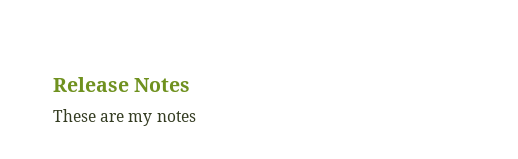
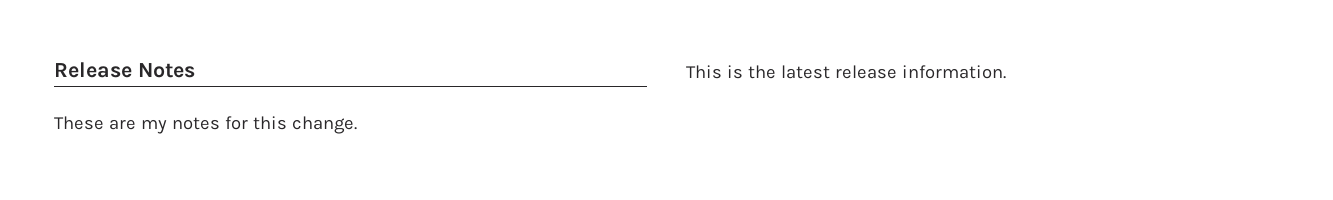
(196, 116) none -> [224,116,357,134] [686,65,1006,79] for this change. // This is the latest release information.

